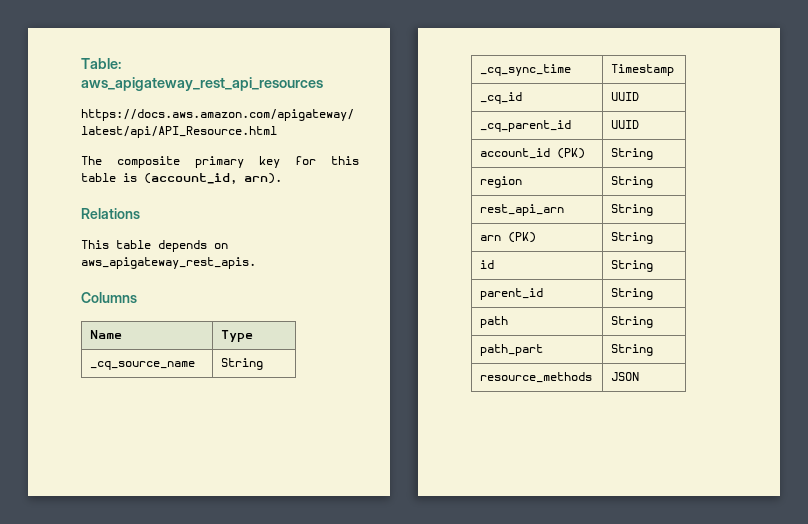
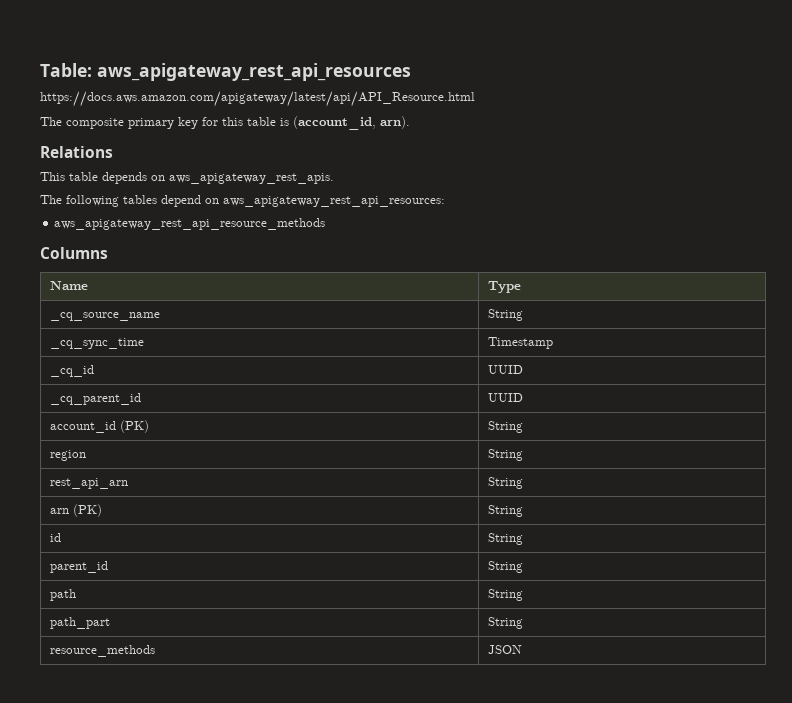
(256, 263) none -> [40,195,445,207] [54,218,326,230] // The following tables depend on aws_apigateway_rest_api_resources: // aws_apigateway_rest_api_resource_methods

